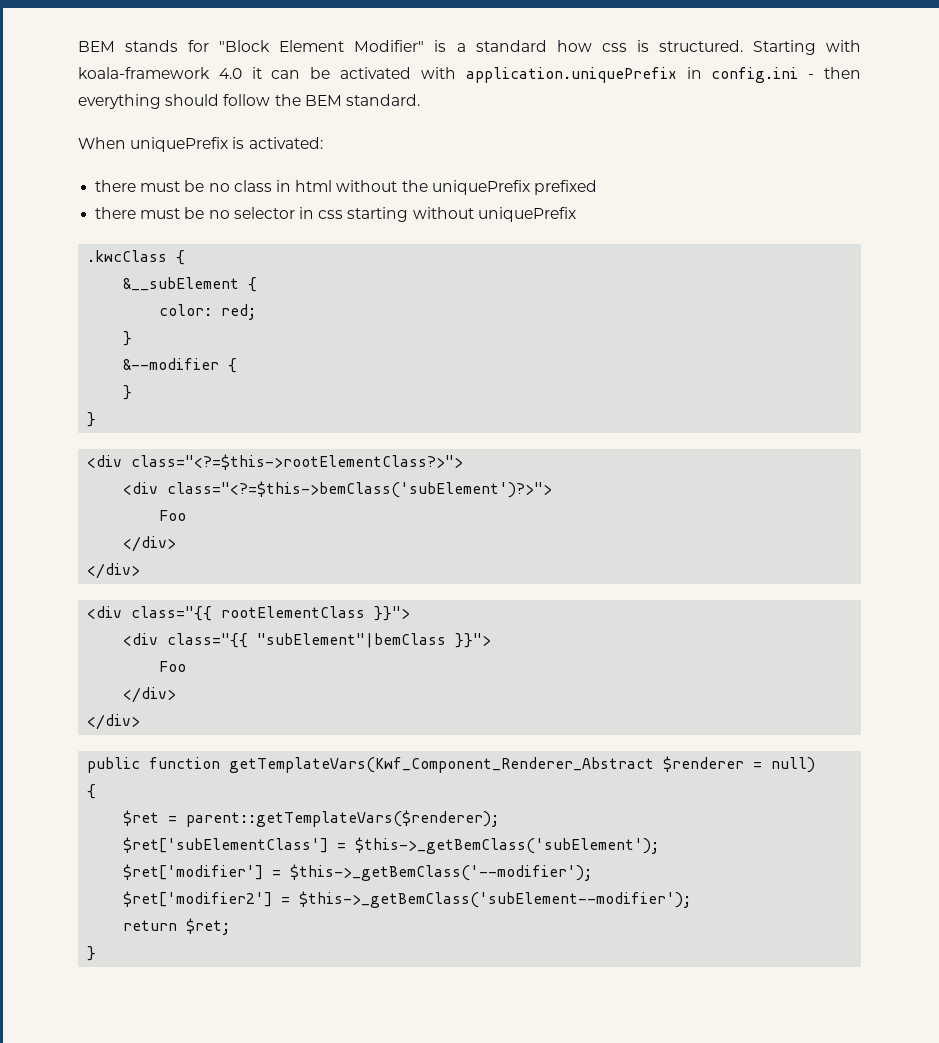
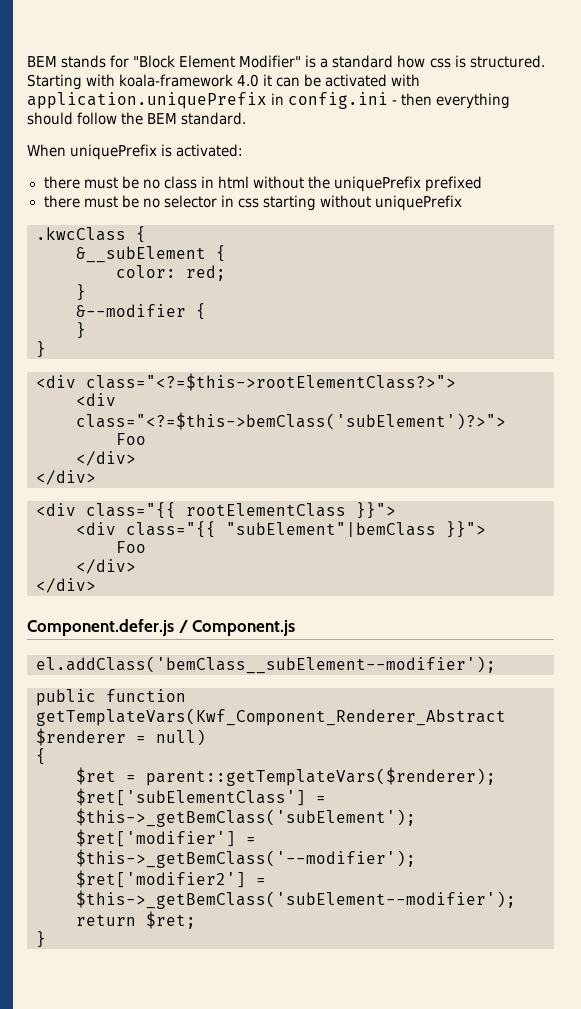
(141, 722) none -> [27,619,296,636] [36,656,496,674] // Component.defer.js / Component.js // el.addClass('bemClass__subElement--modifier');

